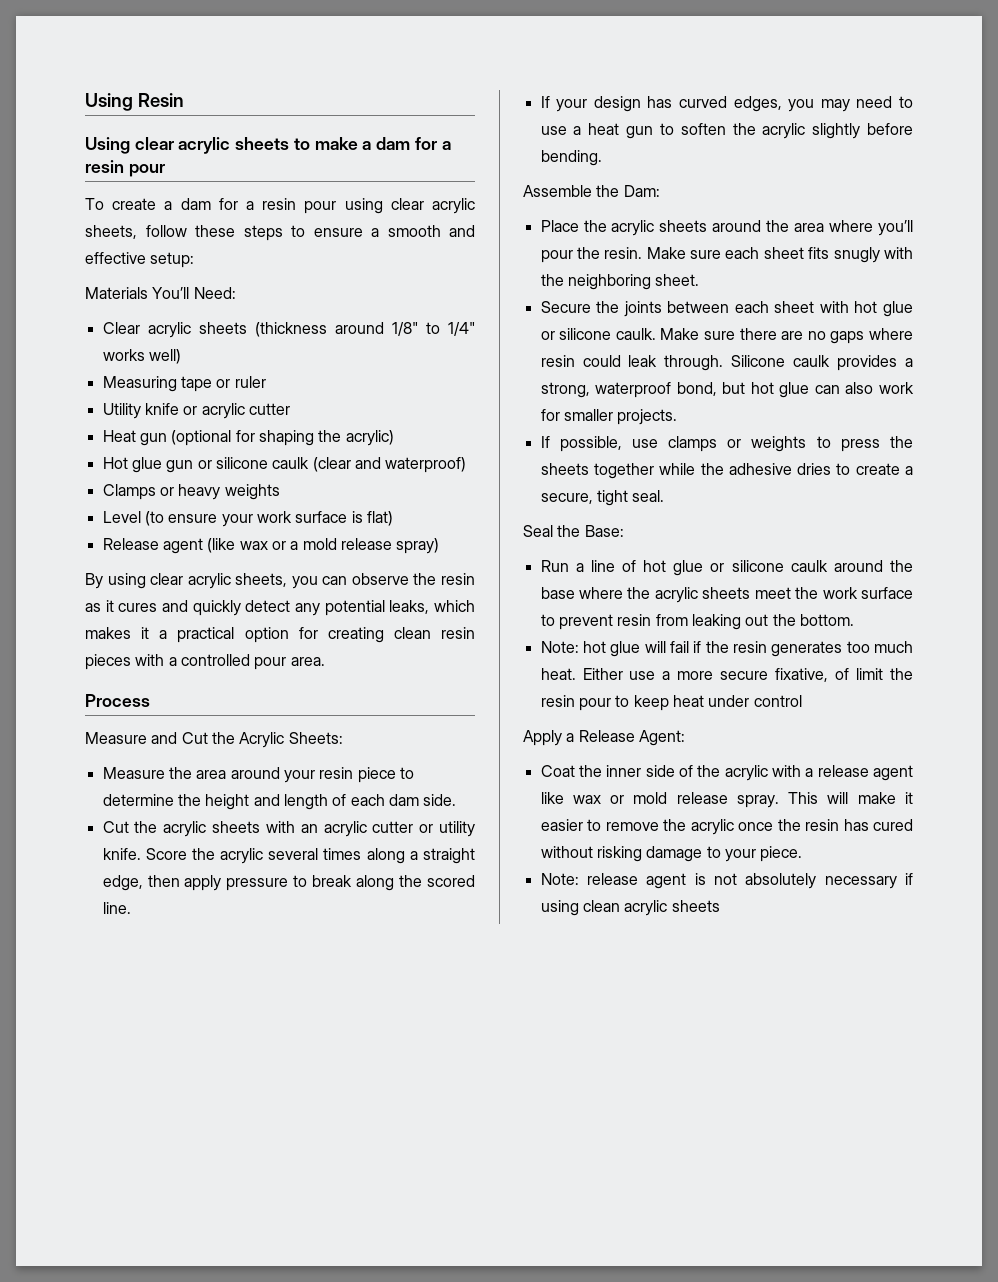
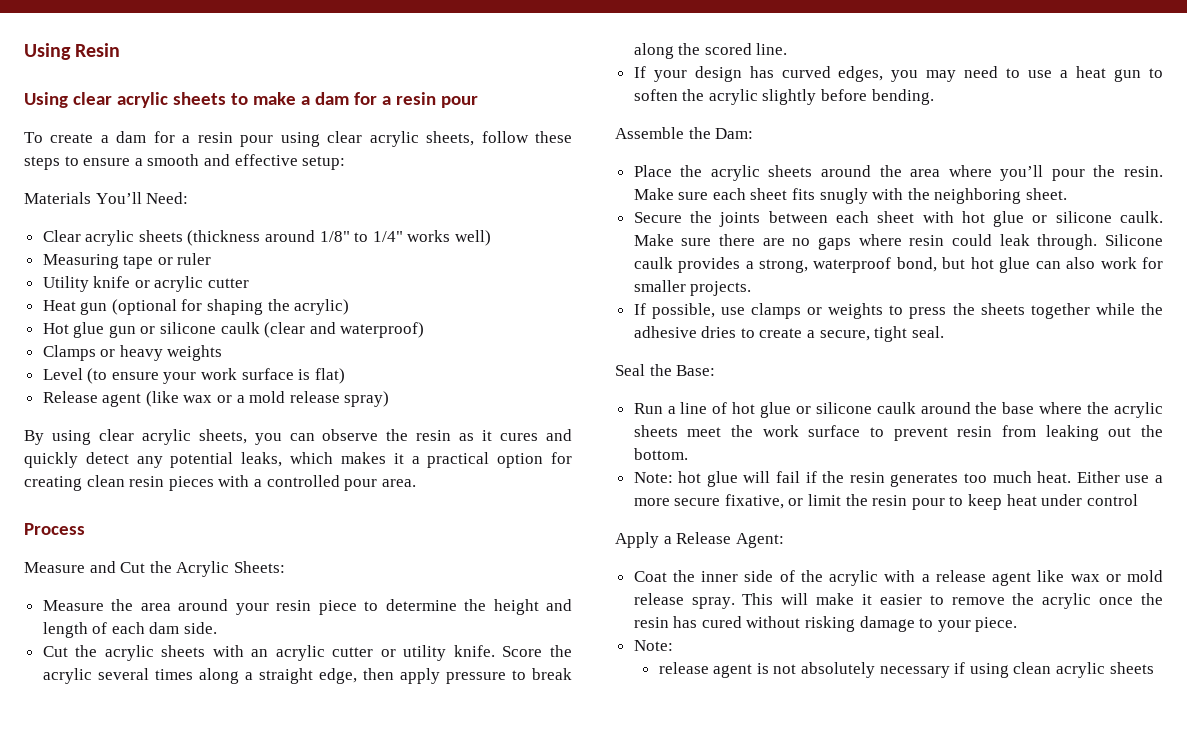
[835,668,850,680] of -> [788,498,804,506] or
(579, 879) none -> (673, 645) //

